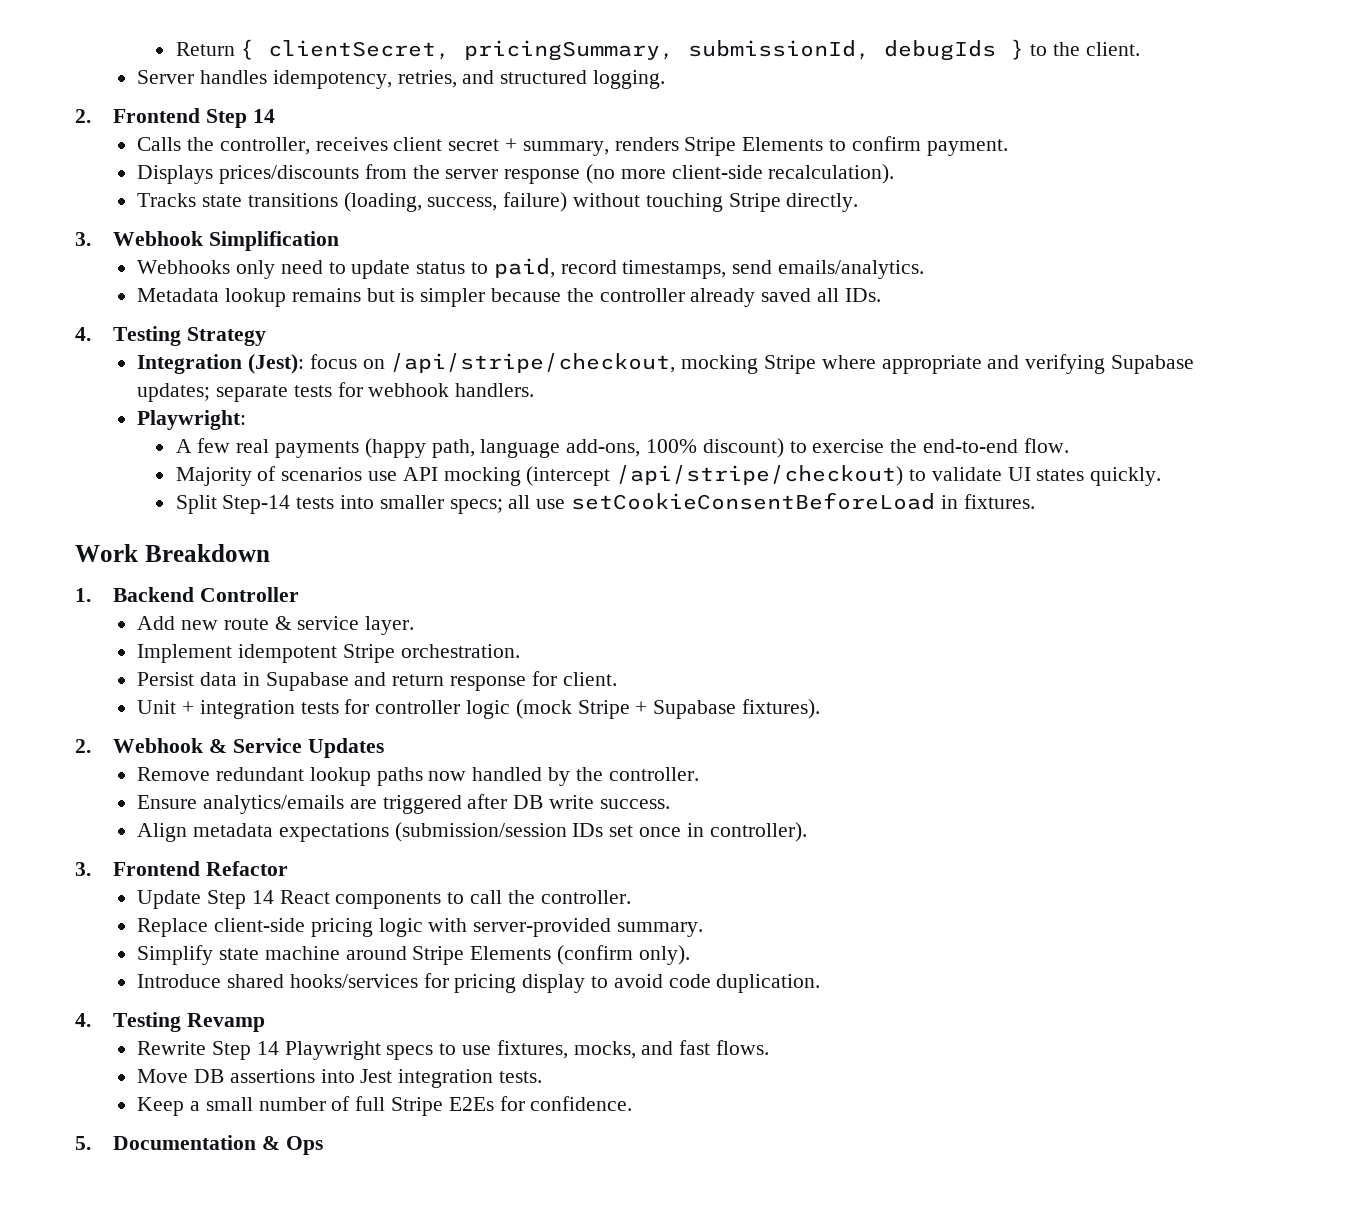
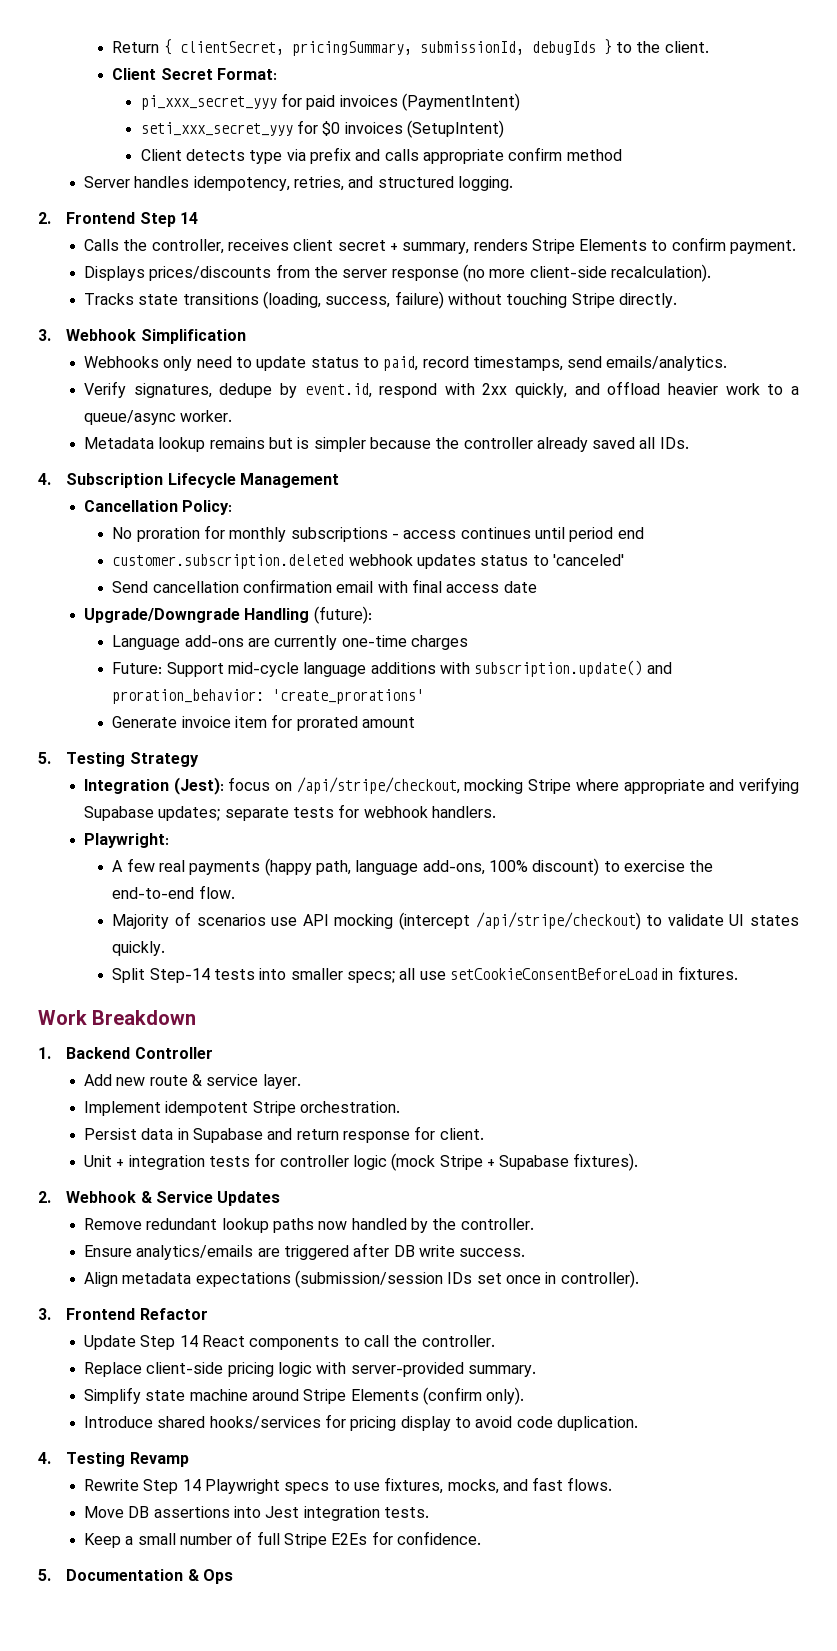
(1140, 49) none -> [112,68,277,80] [140,93,520,111] [140,120,504,138] [140,147,622,164] // Client Secret Format: // pi_xxx_secret_yyy for paid invoices (PaymentIntent) // seti_xxx_secret_yyy for $0 invoices (SetupIntent) // Client detects type via prefix and calls appropriate confirm method
(924, 269) none -> [83,381,799,398] [83,410,233,425] // Verify signatures, dedupe by event.id, respond with 2xx quickly, and offload heavier work to a queue/async worker.
(91, 334) none -> [66,473,339,488] [83,500,233,515] [112,525,644,542] [112,554,624,569] [112,579,537,593] [83,606,372,624] [112,635,468,650] [112,660,672,677] [112,689,425,704] [112,714,415,731] [38,752,51,764] Subscription Lifecycle Management // Cancellation Policy: // No proration for monthly subscriptions - access continues until period end // customer.subscription.deleted webhook updates status to 'canceled' // Send cancellation confirmation email with final access date // Upgrade/Downgrade Handling (future): // Language add-ons are currently one-time charges // Future: Support mid-cycle language additions with subscription.update() and proration_behavior: 'create_prorations' // Generate invoice item for prorated amount // 5.

